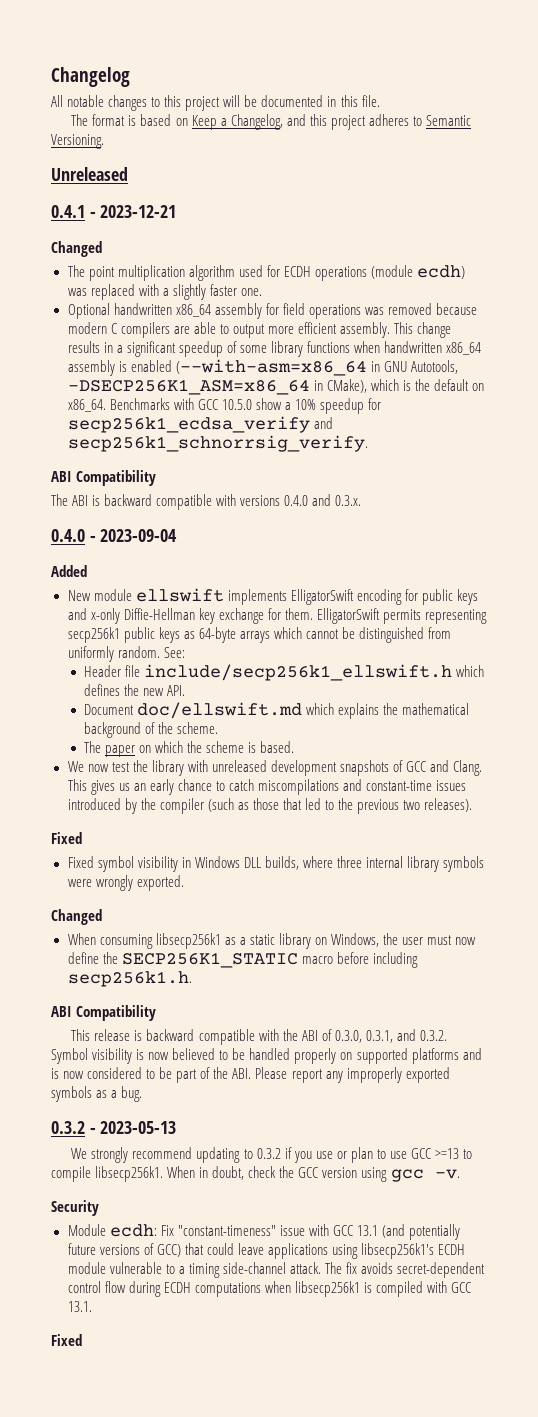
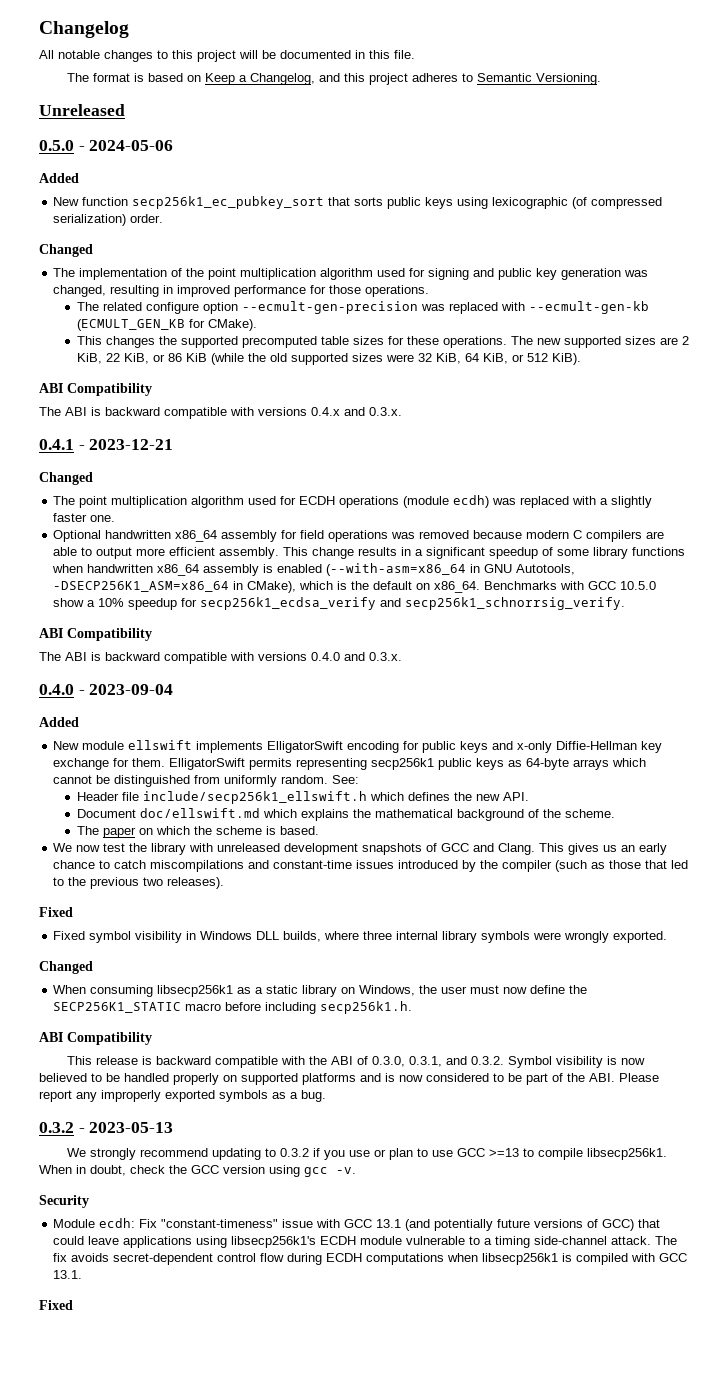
(128, 174) none -> [39,140,174,151] [39,173,79,183] [53,196,663,209] [53,214,164,226] [39,244,93,257] [53,268,649,280] [53,285,430,297] [76,301,649,314] [76,319,257,331] [76,336,689,348] [76,353,581,365] [39,383,152,396] [39,407,402,419] // 0.5.0 - 2024-05-06 // Added // New function secp256k1_ec_pubkey_sort that sorts public keys using lexicographic (of compressed serialization) order. // Changed // The implementation of the point multiplication algorithm used for signing and public key generation was changed, resulting in improved performance for those operations. // The related configure option --ecmult-gen-precision was replaced with --ecmult-gen-kb (ECMULT_GEN_KB for CMake). // This changes the supported precomputed table sizes for these operations. The new supported sizes are 2 KiB, 22 KiB, or 86 KiB (while the old supported sizes were 32 KiB, 64 KiB, or 512 KiB). // ABI Compatibility // The ABI is backward compatible with versions 0.4.x and 0.3.x.

